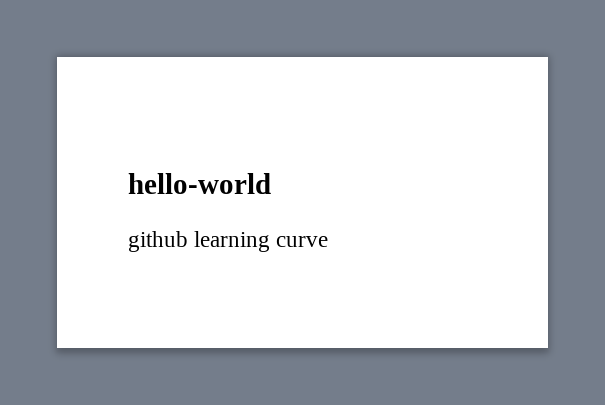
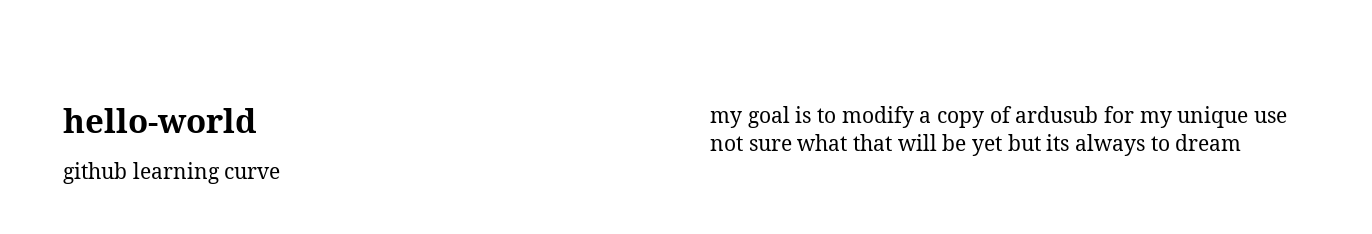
(329, 241) none -> [710,106,1288,128] [710,134,1242,156] // my goal is to modify a copy of ardusub for my unique use not sure what that will be yet but its always to dream

